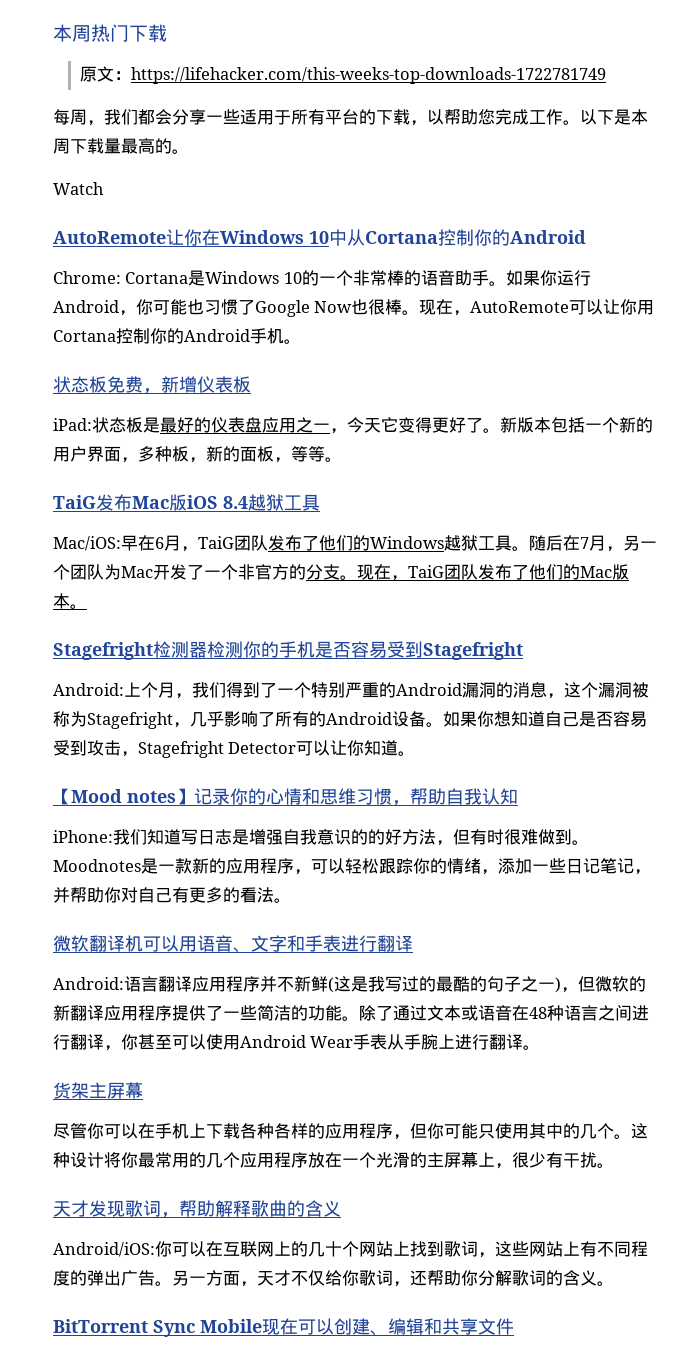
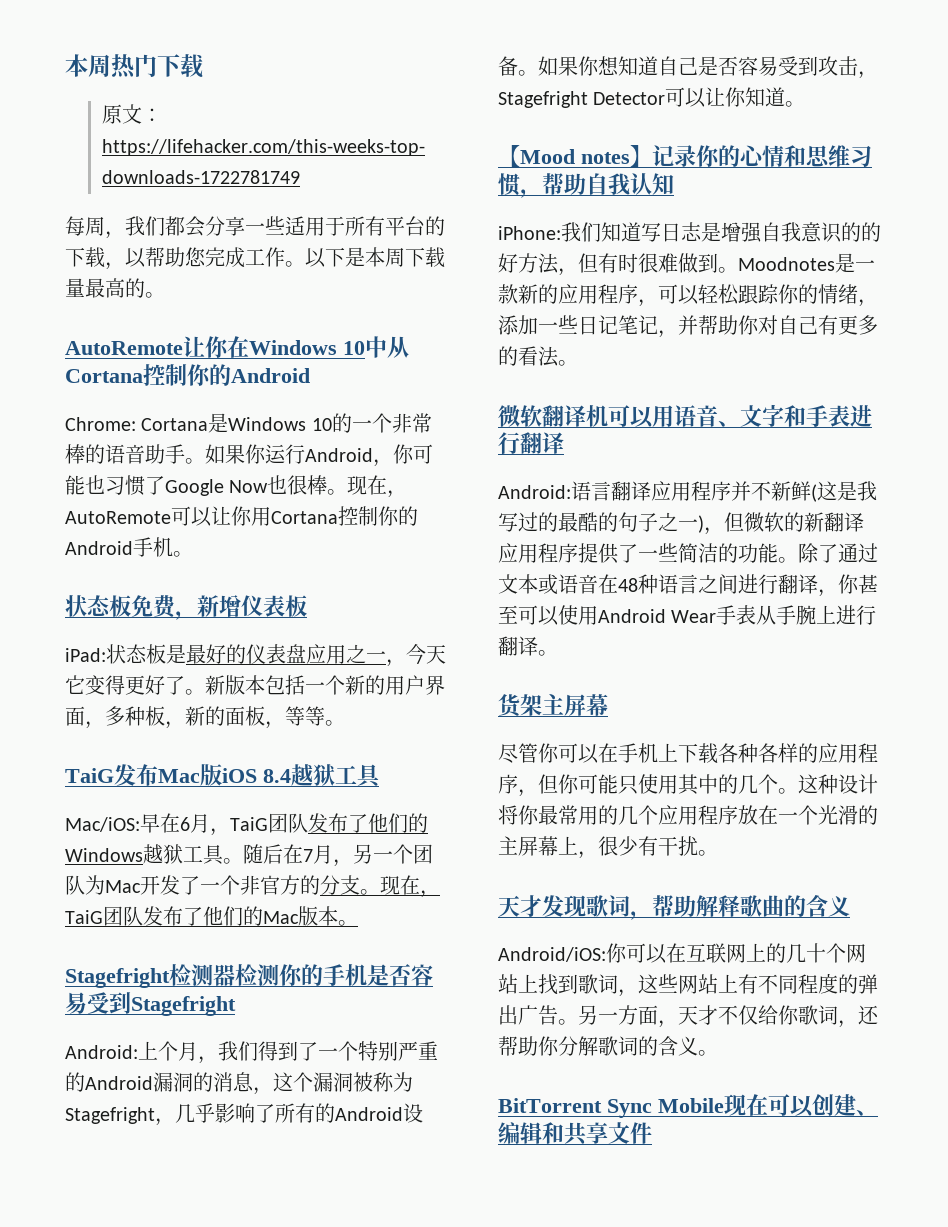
[53,182,104,195] // Watch -> (165, 295) none

